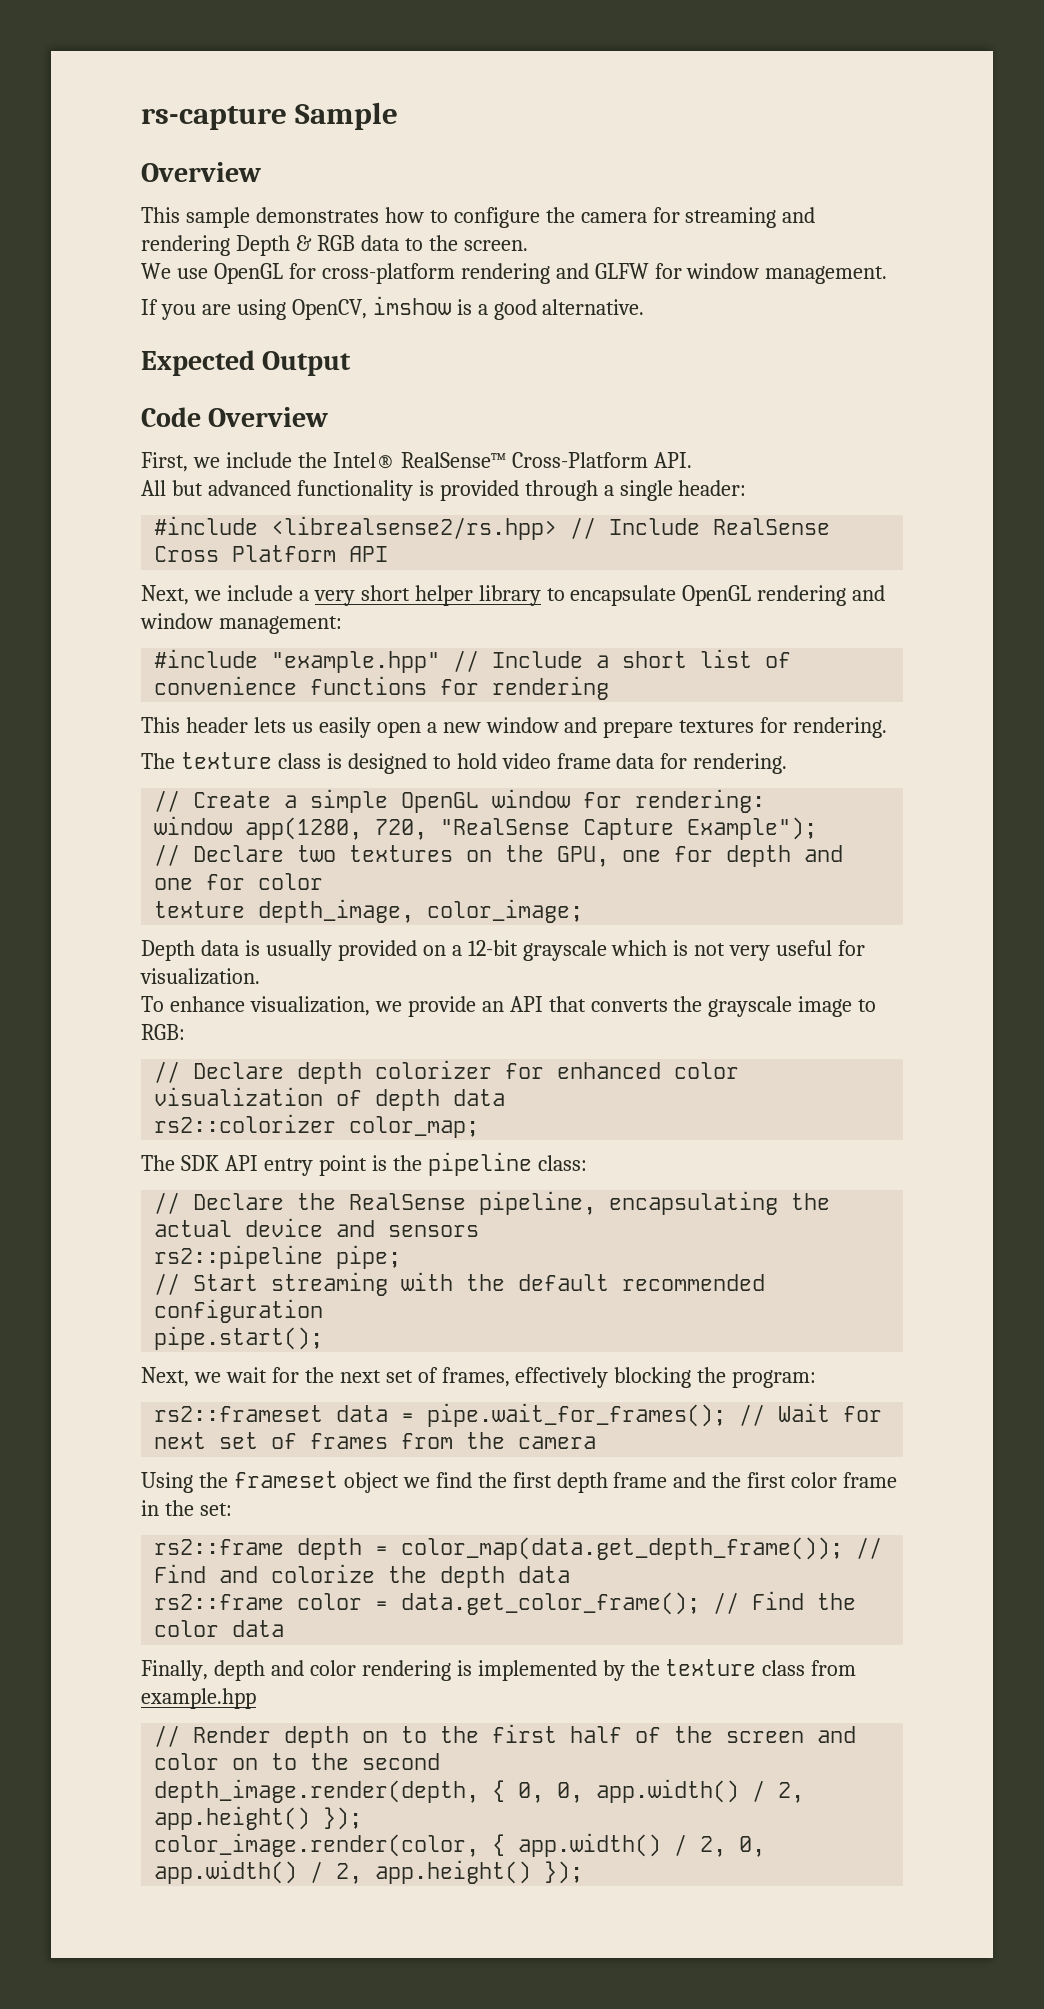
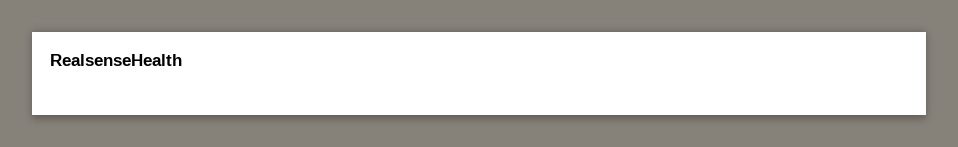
[141,102,399,130] [141,162,261,182] [141,207,816,228] [141,235,528,256] [141,263,888,284] [141,296,645,320] [141,350,352,376] [141,407,329,427] [141,452,692,472] [141,480,747,501] [154,516,831,540] [154,545,389,562] [141,585,886,606] [140,613,342,634] [154,649,792,673] [154,676,610,700] [141,717,888,738] [141,752,788,774] [154,789,766,813] [154,816,818,840] [154,844,844,867] [154,873,324,890] [154,899,584,923] [141,940,866,961] [140,968,260,985] [141,996,877,1017] [141,1024,185,1040] [154,1060,740,1084] [154,1087,506,1111] [154,1114,480,1138] [141,1152,587,1176] [154,1191,831,1215] [154,1218,480,1237] [154,1245,402,1269] [154,1272,766,1296] [154,1299,324,1323] [154,1326,324,1350] [141,1367,817,1388] [154,1403,883,1427] [154,1432,597,1449] [141,1471,898,1493] [141,1500,232,1516] [154,1537,883,1560] [154,1564,571,1588] [154,1591,857,1615] [154,1620,285,1637] [141,1659,857,1681] [141,1688,256,1709] [154,1724,857,1748] [154,1753,441,1770] [154,1779,805,1803] [154,1806,363,1830] [154,1833,766,1857] [154,1860,584,1884] rs-capture Sample // Overview // This sample demonstrates how to configure the camera for streaming and rendering Depth & RGB data to the screen. // We use OpenGL for cross-platform rendering and GLFW for window management. // If you are using OpenCV, imshow is a good alternative. // Expected Output // Code Overview // First, we include the Intel® RealSense™ Cross-Platform API. // All but advanced functionality is provided through a single header: // #include <librealsense2/rs.hpp> // Include RealSense Cross Platform API // Next, we include a very short helper library to encapsulate OpenGL rendering and window management: // #include "example.hpp" // Include a short list of convenience functions for rendering // This header lets us easily open a new window and prepare textures for rendering. // The texture class is designed to hold video frame data for rendering. // // Create a simple OpenGL window for rendering: // window app(1280, 720, "RealSense Capture Example"); // // Declare two textures on the GPU, one for depth and one for color // texture depth_image, color_image; // Depth data is usually provided on a 12-bit grayscale which is not very useful for visualization. // To enhance visualization, we provide an API that converts the grayscale image to RGB: // // Declare depth colorizer for enhanced color visualization of depth data // rs2::colorizer color_map; // The SDK API entry point is the pipeline class: // // Declare the RealSense pipeline, encapsulating the actual device and sensors // rs2::pipeline pipe; // // Start streaming with the default recommended configuration // pipe.start(); // Next, we wait for the next set of frames, effectively blocking the program: // rs2::frameset data = pipe.wait_for_frames(); // Wait for next set of frames from the camera // Using the frameset object we find the first depth frame and the first color frame in the set: // rs2::frame depth = color_map(data.get_depth_frame()); // Find and colorize the depth data // rs2::frame color = data.get_color_frame(); // Find the color data // Finally, depth and color rendering is implemented by the texture class from example.hpp // // Render depth on to the first half of the screen and color on to the second // depth_image.render(depth, { 0, 0, app.width() / 2, app.height() }); // color_image.render(color, { app.width() / 2, 0, app.width() / 2, app.height() }); -> [50,54,182,66] RealsenseHealth

